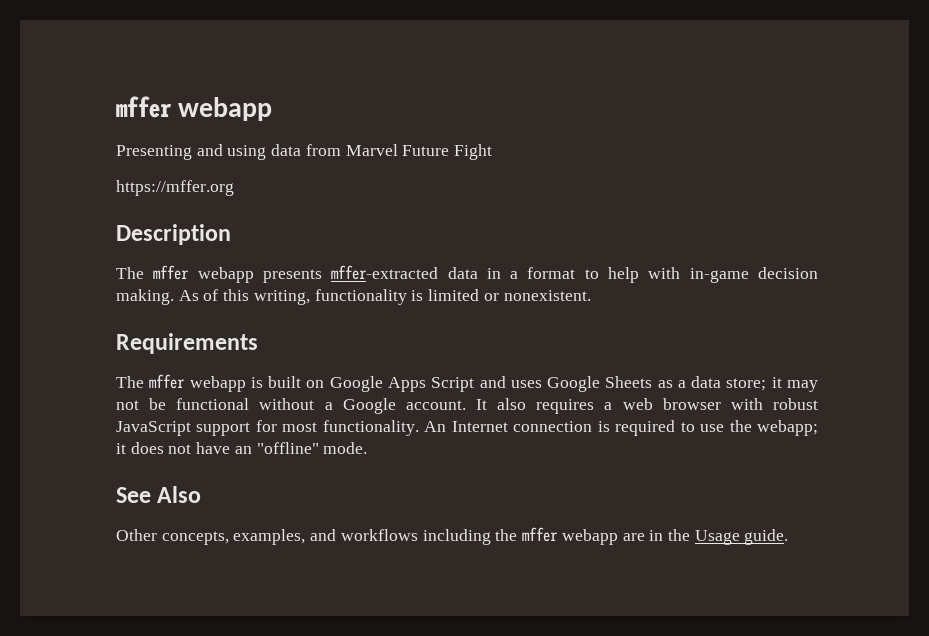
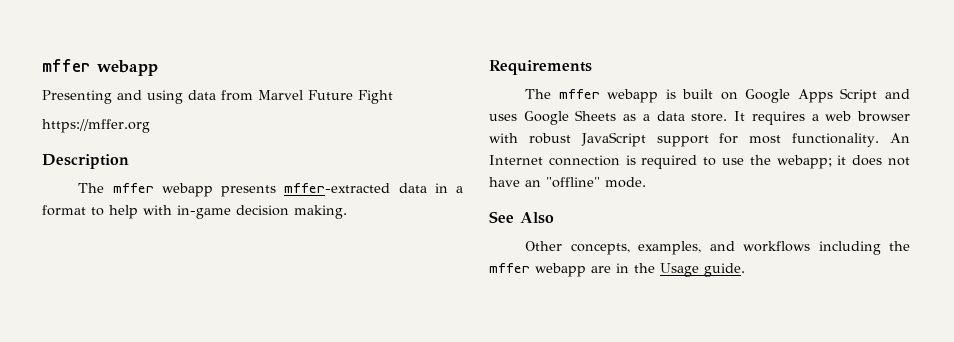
[178,289,591,305] As of this writing, functionality is limited or nonexistent. -> (347, 212) none
[726,377,819,392] [116,398,527,414] store; it may not be functional without a Google account. It also -> [691,111,746,122] store. It

